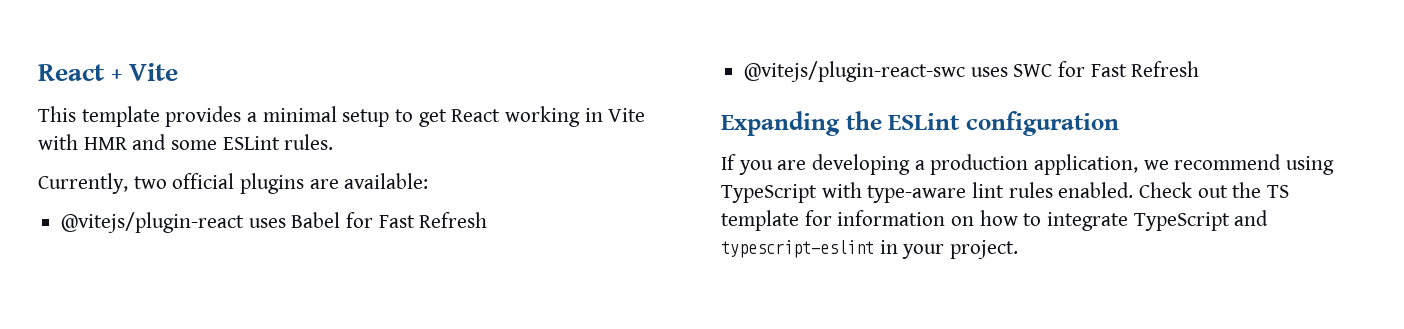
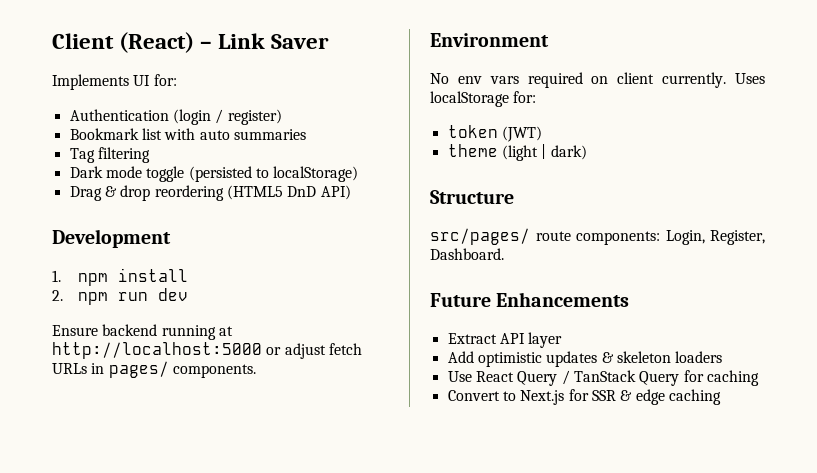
[38,63,179,81] [38,106,646,127] [38,134,334,150] [38,173,429,194] [61,212,488,233] [744,61,1200,82] [721,111,1119,136] [721,154,1335,175] [721,182,1290,203] [721,210,1269,231] [721,240,1019,259] React + Vite // This template provides a minimal setup to get React working in Vite with HMR and some ESLint rules. // Currently, two official plugins are available: // @vitejs/plugin-react uses Babel for Fast Refresh // @vitejs/plugin-react-swc uses SWC for Fast Refresh // Expanding the ESLint configuration // If you are developing a production application, we recommend using TypeScript with type-aware lint rules enabled. Check out the TS template for information on how to integrate TypeScript and typescript-eslint in your project. -> [52,32,330,53] [52,74,177,90] [69,109,282,125] [69,128,306,140] [69,147,150,163] [69,166,359,182] [69,185,351,201] [52,229,171,248] [52,268,188,286] [52,288,188,305] [52,324,233,340] [52,342,362,359] [52,361,256,378] [430,33,549,47] [430,72,765,88] [430,91,537,107] [447,125,542,142] [447,144,587,161] [430,190,514,204] [430,228,765,245] [430,248,504,260] [430,292,630,307] [447,332,563,348] [447,351,723,367] [447,370,759,386] [447,389,721,405] Client (React) – Link Saver // Implements UI for: // Authentication (login / register) // Bookmark list with auto summaries // Tag filtering // Dark mode toggle (persisted to localStorage) // Drag & drop reordering (HTML5 DnD API) // Development // 1. npm install // 2. npm run dev // Ensure backend running at http://localhost:5000 or adjust fetch URLs in pages/ components. // Environment // No env vars required on client currently. Uses localStorage for: // token (JWT) // theme (light | dark) // Structure // src/pages/ route components: Login, Register, Dashboard. // Future Enhancements // Extract API layer // Add optimistic updates & skeleton loaders // Use React Query / TanStack Query for caching // Convert to Next.js for SSR & edge caching

